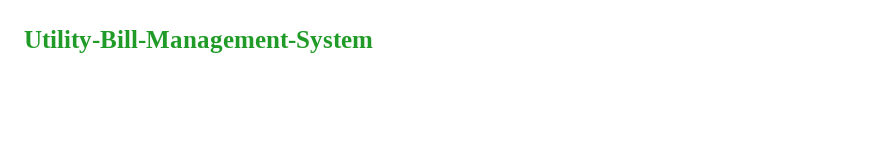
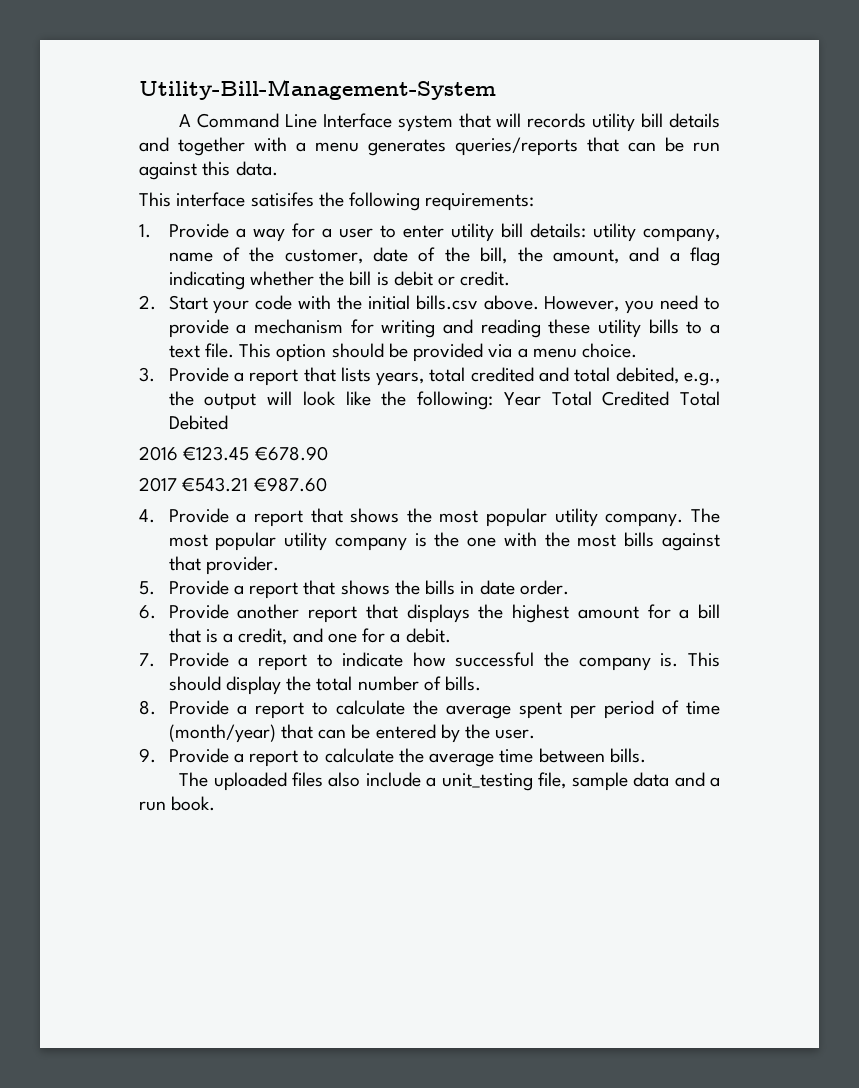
(373, 41) none -> [179,113,721,132] [139,137,720,156] [139,161,278,180] [139,192,535,211] [139,223,720,242] [168,247,720,266] [168,271,511,290] [139,295,721,314] [168,319,720,338] [168,343,638,362] [139,367,720,386] [168,391,721,410] [168,415,228,430] [139,446,328,461] [139,477,327,492] [139,508,720,527] [168,532,720,551] [168,556,279,575] [139,580,569,599] [139,604,721,623] [168,628,451,645] [139,652,720,671] [168,676,482,695] [139,700,720,719] [168,724,536,743] [139,748,646,767] [179,772,720,791] [139,796,216,811] // A Command Line Interface system that will records utility bill details and together with a menu generates queries/reports that can be run against this data. // This interface satisifes the following requirements: // 1. Provide a way for a user to enter utility bill details: utility company, name of the customer, date of the bill, the amount, and a flag indicating whether the bill is debit or credit. // 2. Start your code with the initial bills.csv above. However, you need to provide a mechanism for writing and reading these utility bills to a text file. This option should be provided via a menu choice. // 3. Provide a report that lists years, total credited and total debited, e.g., the output will look like the following: Year Total Credited Total Debited // 2016 €123.45 €678.90 // 2017 €543.21 €987.60 // 4. Provide a report that shows the most popular utility company. The most popular utility company is the one with the most bills against that provider. // 5. Provide a report that shows the bills in date order. // 6. Provide another report that displays the highest amount for a bill that is a credit, and one for a debit. // 7. Provide a report to indicate how successful the company is. This should display the total number of bills. // 8. Provide a report to calculate the average spent per period of time (month/year) that can be entered by the user. // 9. Provide a report to calculate the average time between bills. // The uploaded files also include a unit_testing file, sample data and a run book.

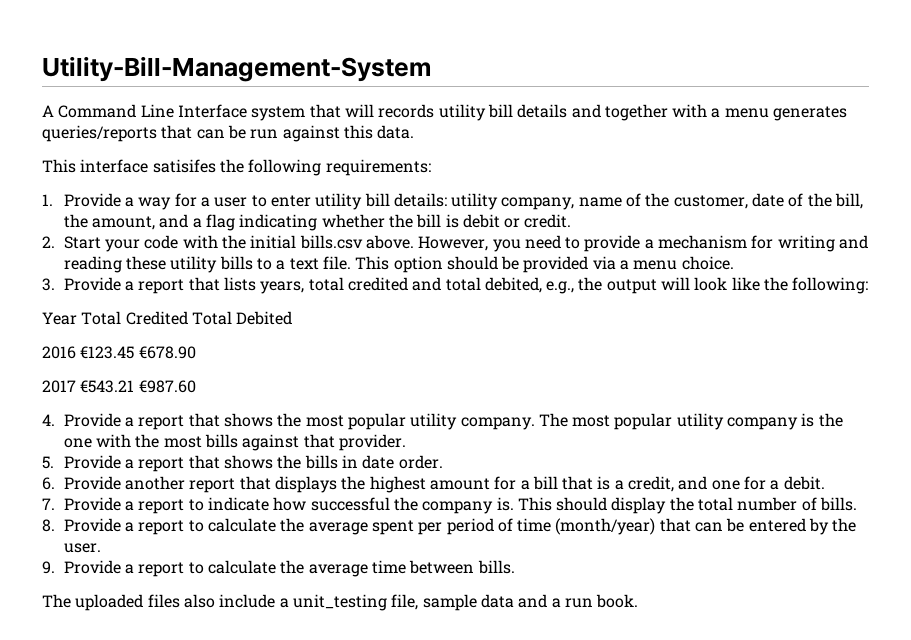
(494, 400) none -> (869, 285) //

